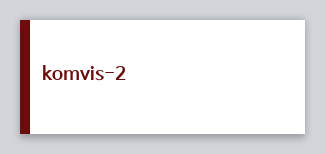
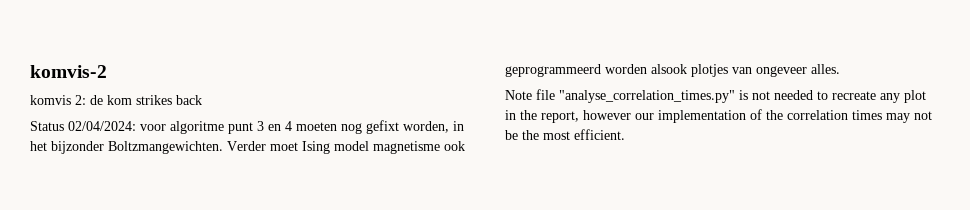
(126, 73) none -> [30,95,202,105] [30,120,464,134] [30,141,465,154] [505,64,840,77] [505,89,926,103] [505,109,932,123] [505,129,625,140] // komvis 2: de kom strikes back // Status 02/04/2024: voor algoritme punt 3 en 4 moeten nog gefixt worden, in het bijzonder Boltzmangewichten. Verder moet Ising model magnetisme ook geprogrammeerd worden alsook plotjes van ongeveer alles. // Note file "analyse_correlation_times.py" is not needed to recreate any plot in the report, however our implementation of the correlation times may not be the most efficient.

